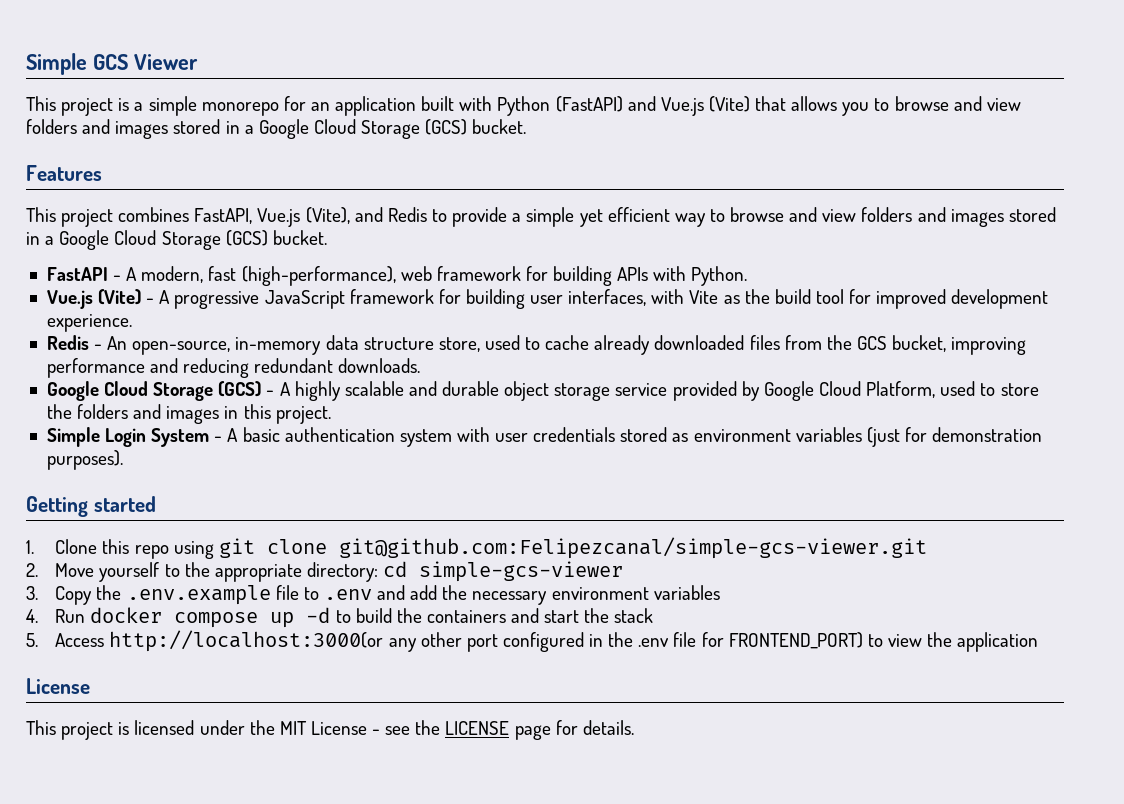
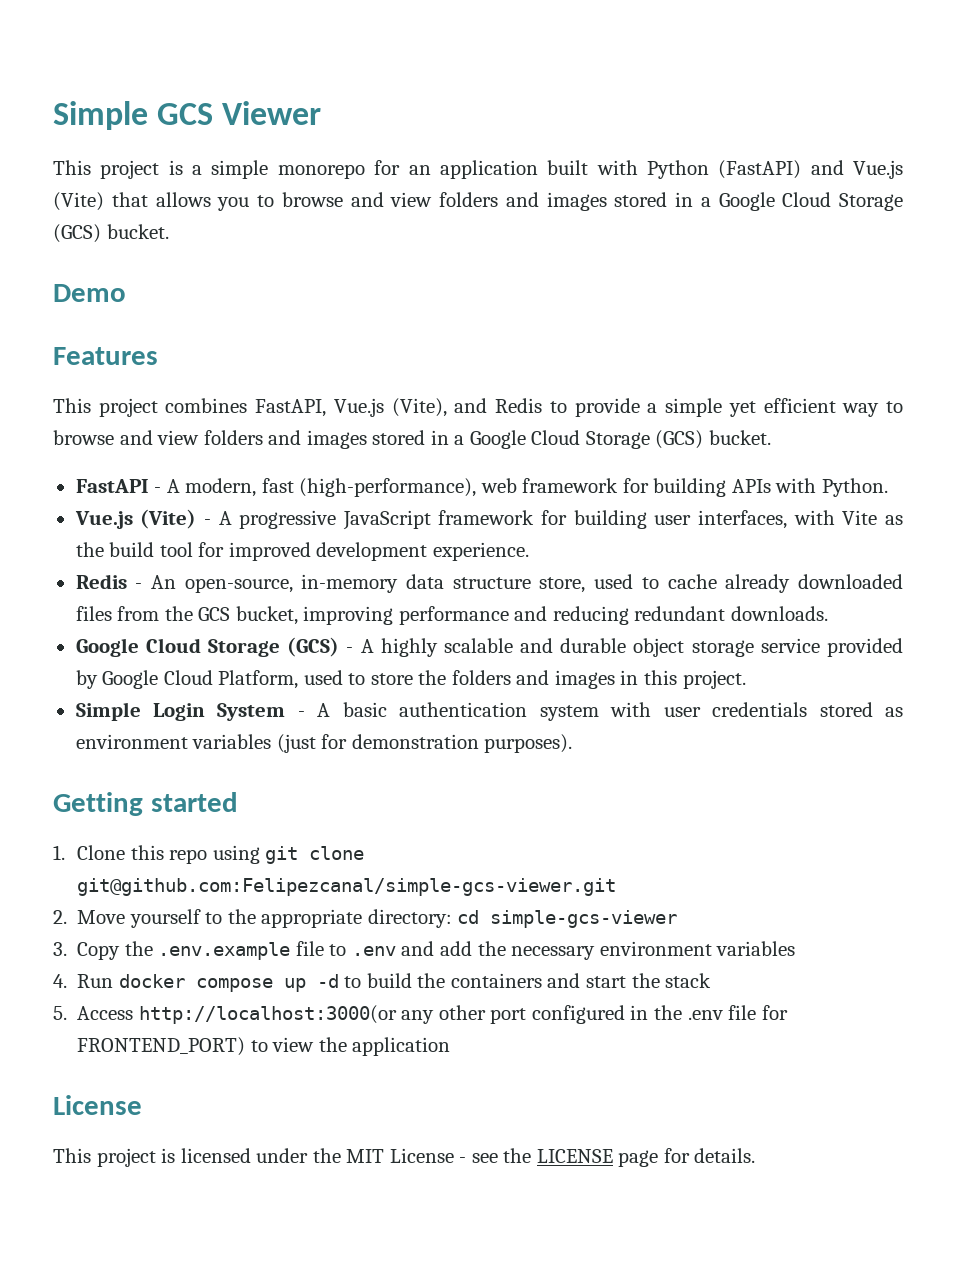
(527, 126) none -> [53,284,126,302] // Demo

